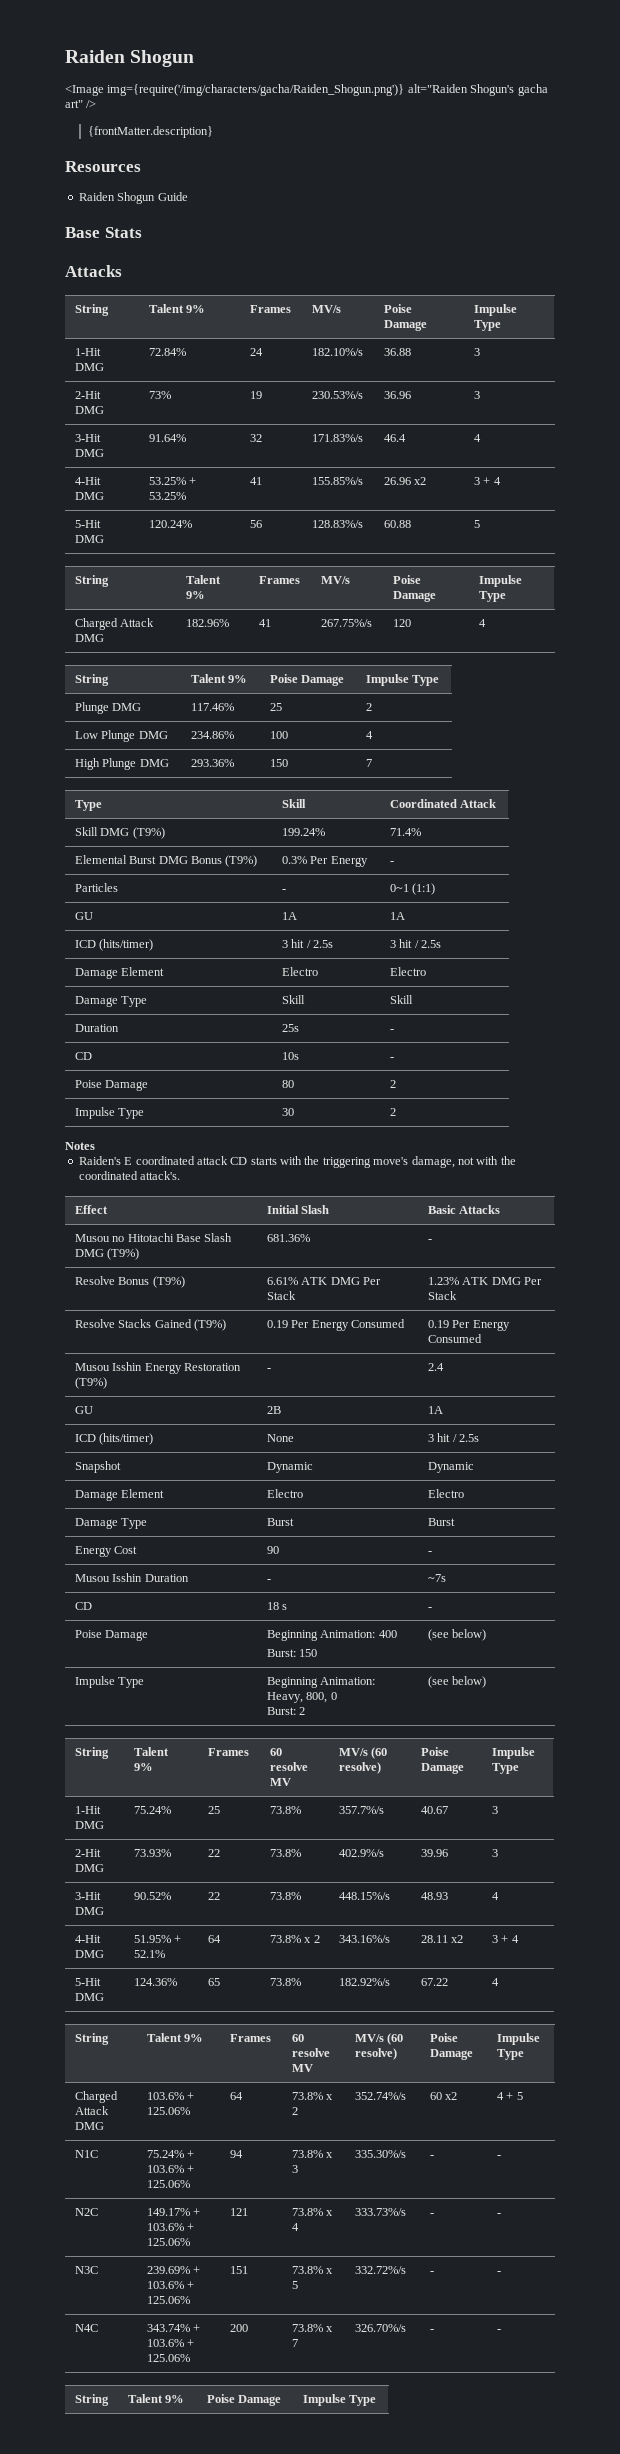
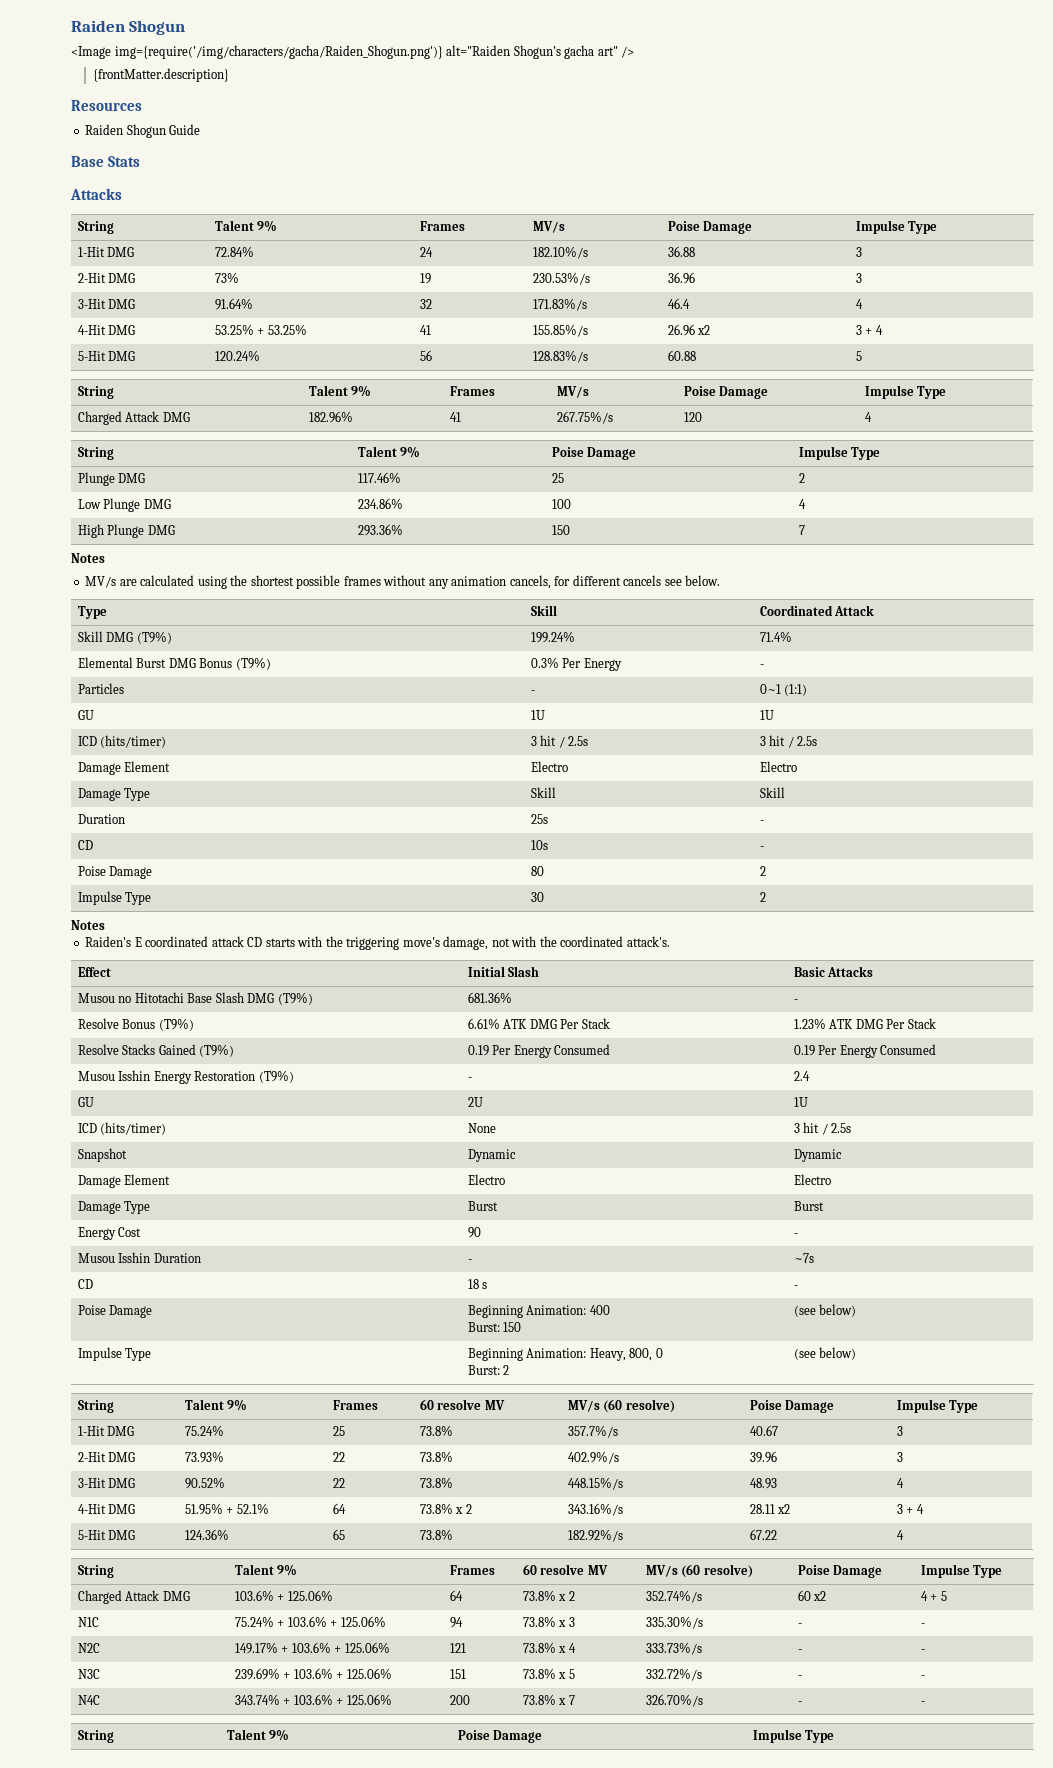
(372, 763) none -> [71,553,105,563] [85,575,721,589] // Notes // MV/s are calculated using the shortest possible frames without any animation cancels, for different cancels see below.
[281,912,297,920] [389,912,405,920] 1A | 1A -> [530,710,545,720] [759,710,774,720] 1U | 1U
[266,1406,281,1414] [427,1406,443,1414] 2B | 1A -> [467,1097,483,1107] [793,1097,808,1107] 2U | 1U

